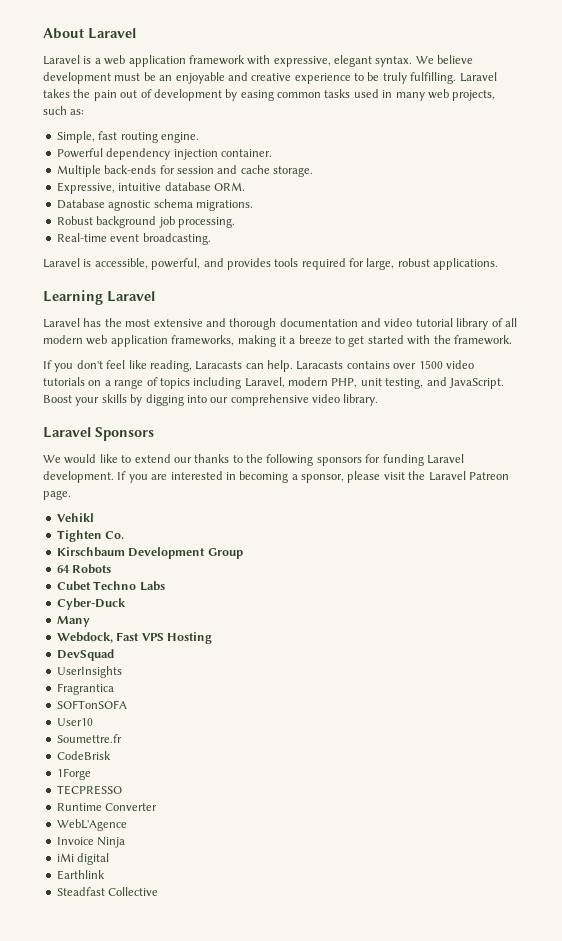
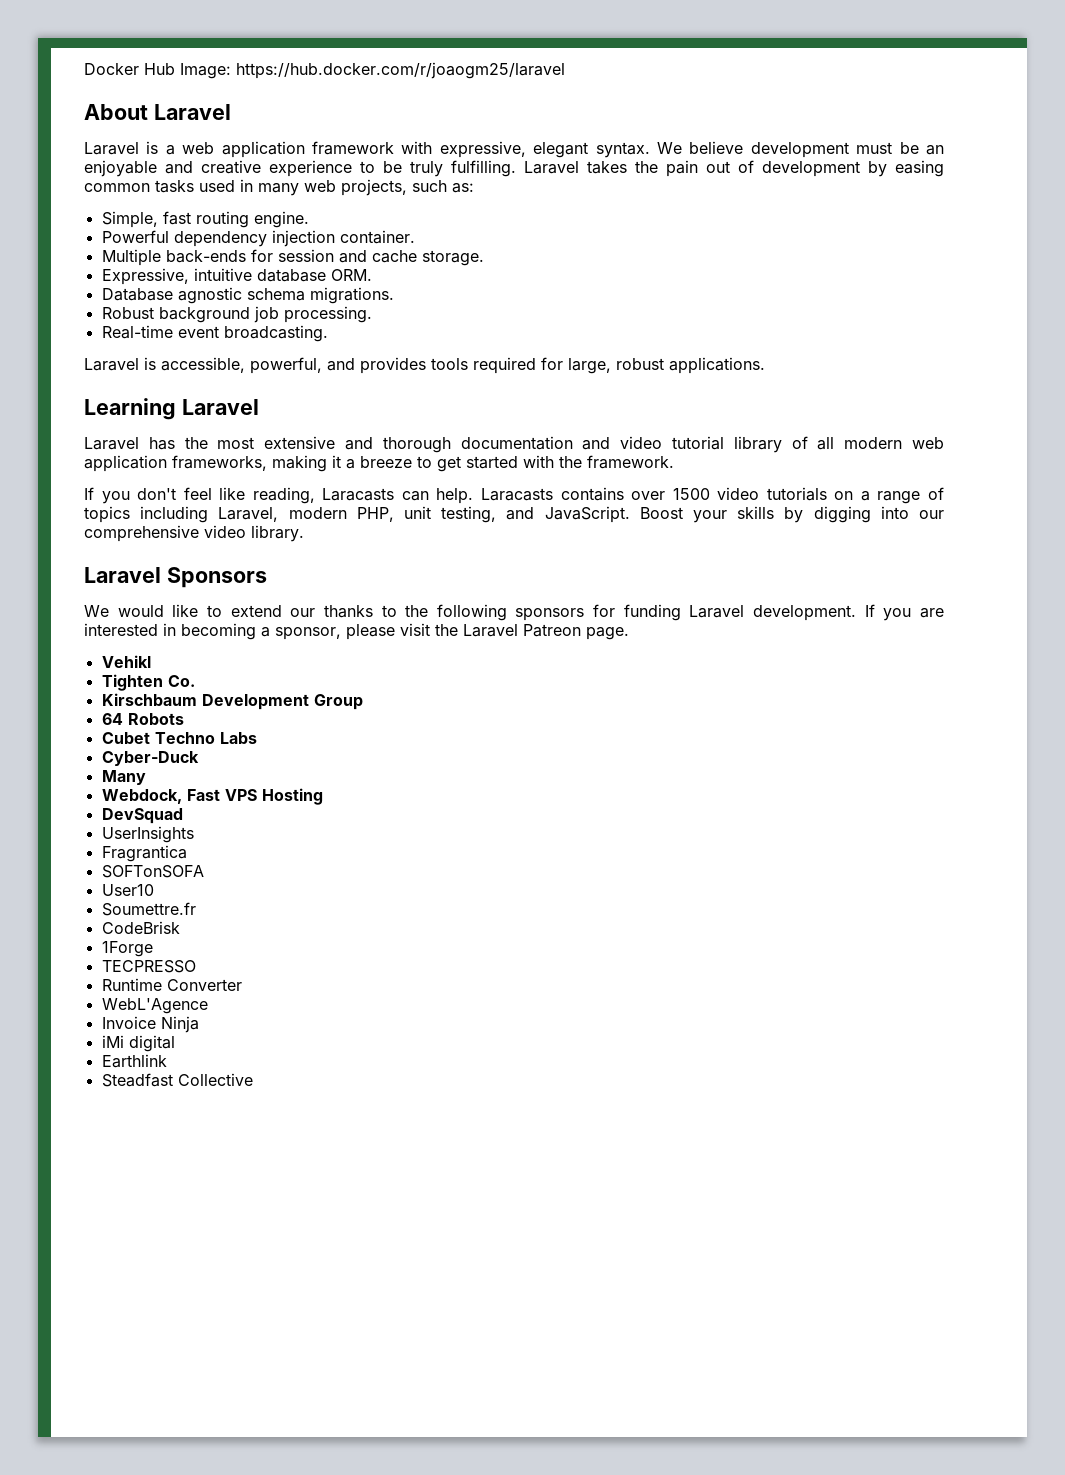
(43, 33) none -> [84,62,565,79] Docker Hub Image: https://hub.docker.com/r/joaogm25/laravel //

